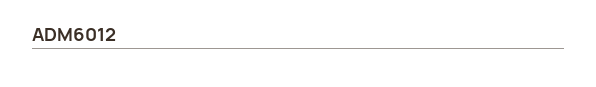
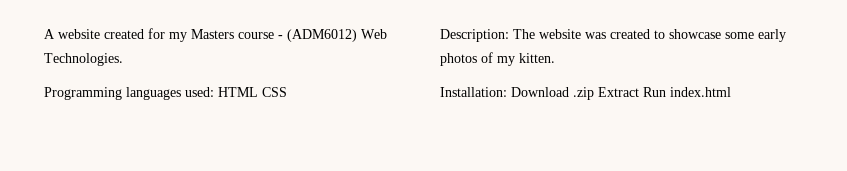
[32,28,116,41] ADM6012 -> [44,28,387,42] [44,53,123,66] [44,87,287,100] [440,29,786,42] [440,52,555,66] [440,87,731,100] A website created for my Masters course - (ADM6012) Web Technologies. // Programming languages used: HTML CSS // Description: The website was created to showcase some early photos of my kitten. // Installation: Download .zip Extract Run index.html

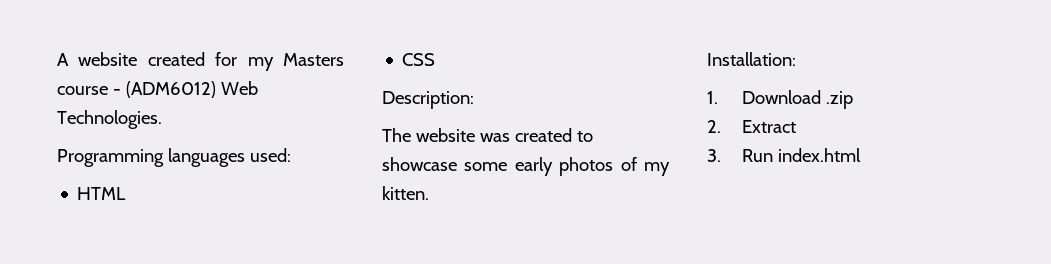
(214, 92) none -> (291, 155) //
(258, 92) none -> (127, 193) //
(509, 35) none -> (474, 100) //
(507, 92) none -> [707,91,718,104] // 1.
(594, 93) none -> [707,120,721,133] // 2.
(639, 92) none -> [707,149,721,162] // 3.

